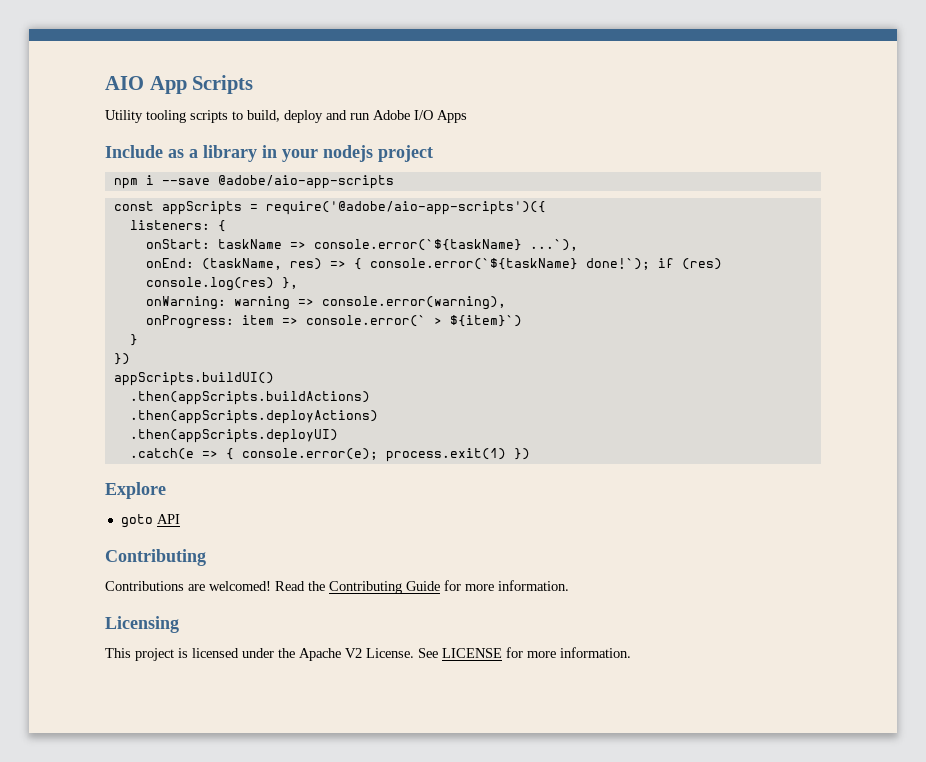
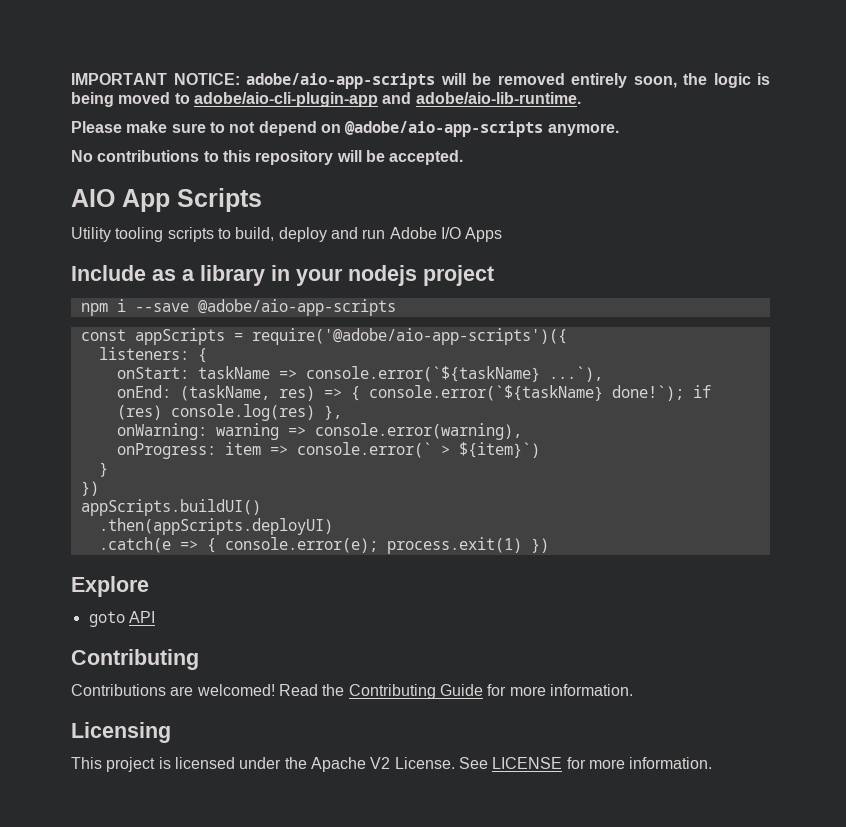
(105, 83) none -> [71,73,770,89] [71,92,581,107] [71,121,619,137] [71,150,464,165] IMPORTANT NOTICE: adobe/aio-app-scripts will be removed entirely soon, the logic is being moved to adobe/aio-cli-plugin-app and adobe/aio-lib-runtime. // Please make sure to not depend on @adobe/aio-app-scripts anymore. // No contributions to this repository will be accepted. //
[129,391,370,405] [129,410,378,424] // .then(appScripts.buildActions) // .then(appScripts.deployActions) -> (261, 507) none

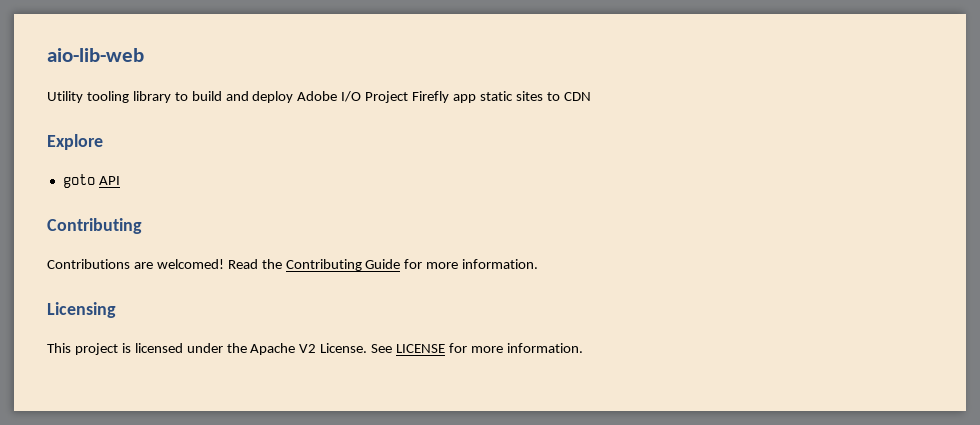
[71,73,770,89] [71,92,581,107] [71,121,619,137] [71,150,464,165] [71,188,262,212] [71,227,503,242] [71,265,494,286] [80,299,396,316] [80,328,567,345] [98,347,207,363] [116,366,603,382] [116,385,711,401] [116,404,342,421] [116,423,522,440] [116,442,540,459] [98,462,108,477] [80,481,99,496] [80,499,261,516] [98,518,333,535] [98,537,549,554] IMPORTANT NOTICE: adobe/aio-app-scripts will be removed entirely soon, the logic is being moved to adobe/aio-cli-plugin-app and adobe/aio-lib-runtime. // Please make sure to not depend on @adobe/aio-app-scripts anymore. // No contributions to this repository will be accepted. // AIO App Scripts // Utility tooling scripts to build, deploy and run Adobe I/O Apps // Include as a library in your nodejs project // npm i --save @adobe/aio-app-scripts // const appScripts = require('@adobe/aio-app-scripts')({ // listeners: { // onStart: taskName => console.error(`${taskName} ...`), // onEnd: (taskName, res) => { console.error(`${taskName} done!`); if (res) console.log(res) }, // onWarning: warning => console.error(warning), // onProgress: item => console.error(` > ${item}`) // } // }) // appScripts.buildUI() // .then(appScripts.deployUI) // .catch(e => { console.error(e); process.exit(1) }) -> [47,48,144,62] [47,91,591,103] aio-lib-web // Utility tooling library to build and deploy Adobe I/O Project Firefly app static sites to CDN

